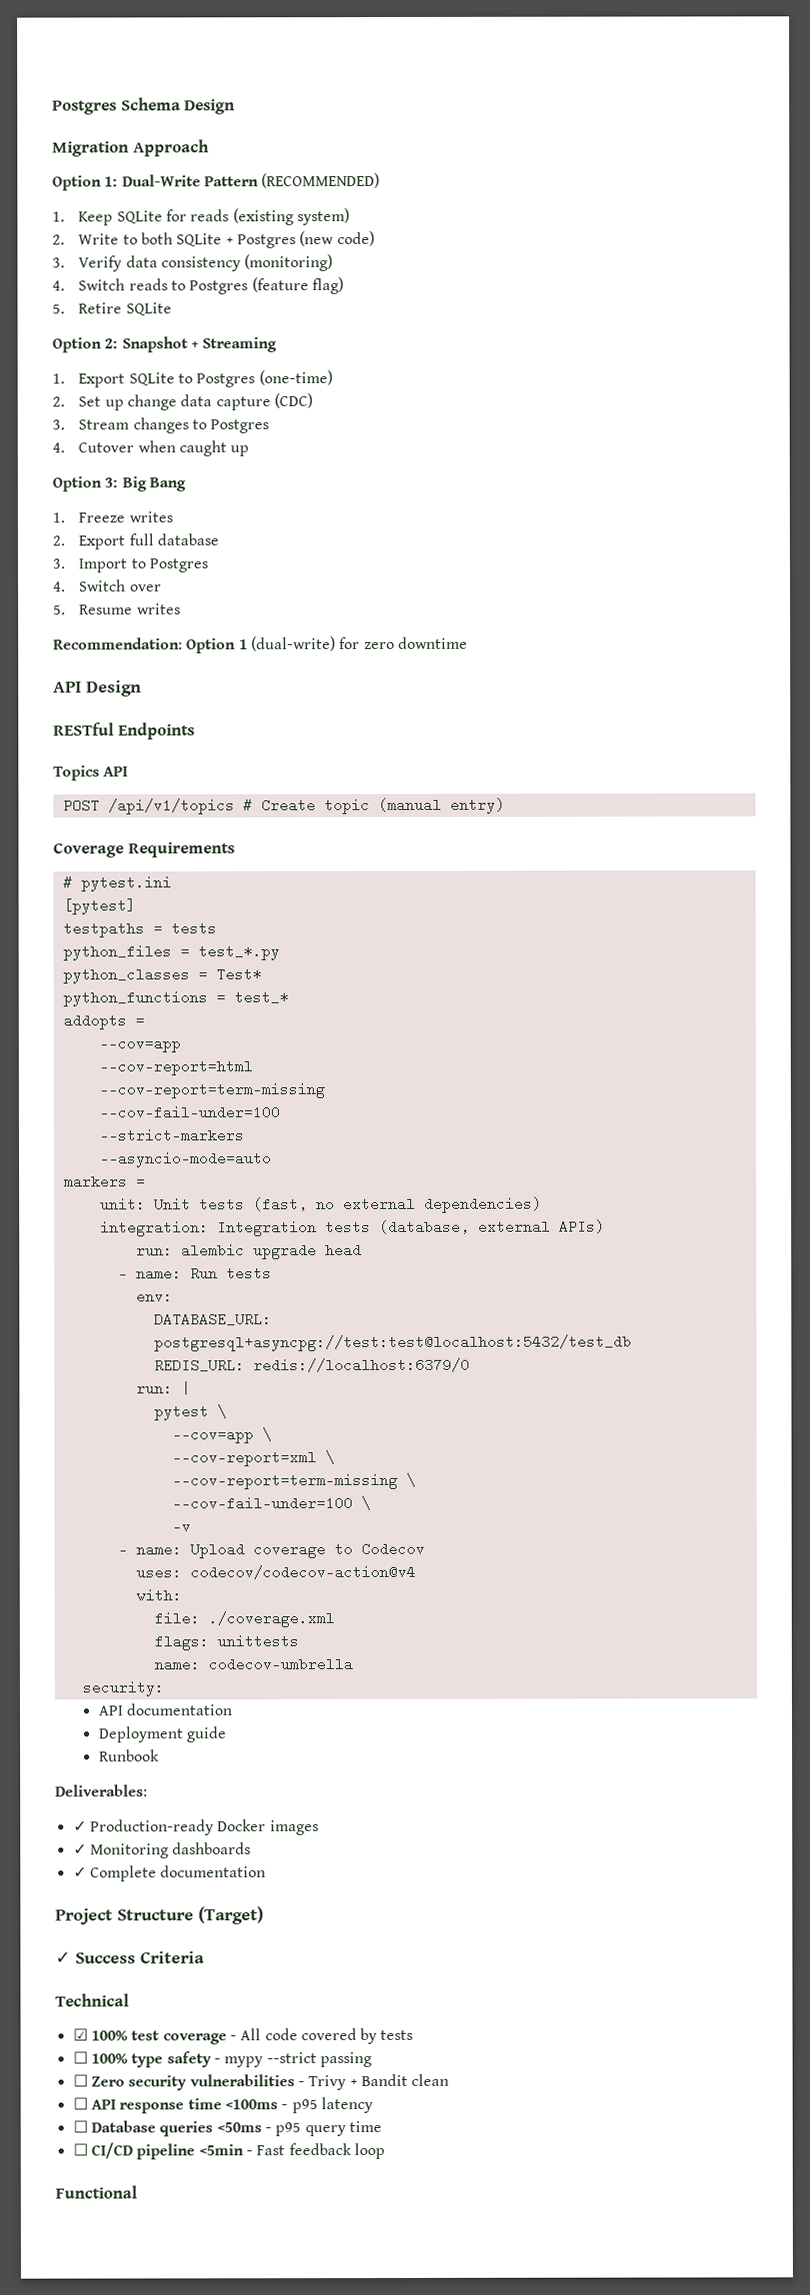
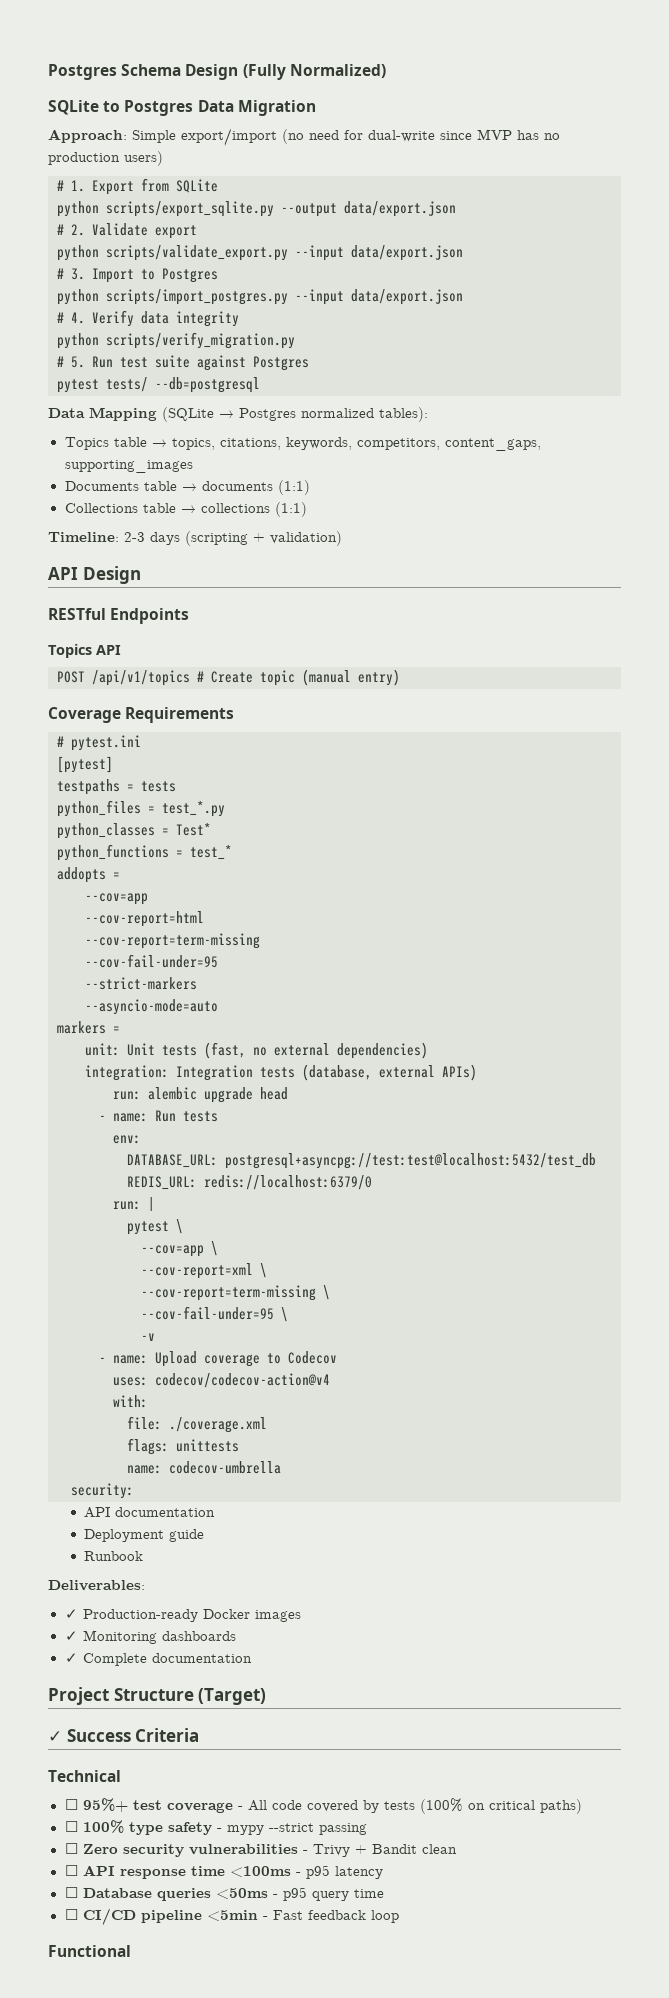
[52,139,209,157] [52,173,381,191] [52,208,350,226] [52,231,375,249] [52,254,334,272] [52,277,344,295] [52,302,172,316] [52,336,278,353] [52,370,333,388] [52,393,313,411] [52,417,270,434] [52,440,250,457] [52,476,186,492] [52,511,173,523] [52,533,219,550] [52,558,208,573] [53,579,162,592] [53,603,181,615] [53,636,468,654] // Migration Approach // Option 1: Dual-Write Pattern (RECOMMENDED) // 1. Keep SQLite for reads (existing system) // 2. Write to both SQLite + Postgres (new code) // 3. Verify data consistency (monitoring) // 4. Switch reads to Postgres (feature flag) // 5. Retire SQLite // Option 2: Snapshot + Streaming // 1. Export SQLite to Postgres (one-time) // 2. Set up change data capture (CDC) // 3. Stream changes to Postgres // 4. Cutover when caught up // Option 3: Big Bang // 1. Freeze writes // 2. Export full database // 3. Import to Postgres // 4. Switch over // 5. Resume writes // Recommendation: Option 1 (dual-write) for zero downtime -> [242,64,386,80] [48,100,316,116] [48,128,560,146] [48,151,163,166] [57,178,218,195] [57,201,456,217] [57,223,197,239] [57,245,463,261] [57,268,218,283] [57,289,463,305] [57,310,239,327] [57,332,295,349] [57,355,309,371] [57,377,260,393] [48,407,428,422] [64,437,541,451] [64,460,193,473] [64,480,310,495] [64,502,307,517] [48,531,342,546] (Fully Normalized) // SQLite to Postgres Data Migration // Approach: Simple export/import (no need for dual-write since MVP has no production users) // # 1. Export from SQLite // python scripts/export_sqlite.py --output data/export.json // # 2. Validate export // python scripts/validate_export.py --input data/export.json // # 3. Import to Postgres // python scripts/import_postgres.py --input data/export.json // # 4. Verify data integrity // python scripts/verify_migration.py // # 5. Run test suite against Postgres // pytest tests/ --db=postgresql // Data Mapping (SQLite → Postgres normalized tables): // Topics table → topics, citations, keywords, competitors, content_gaps, supporting_images // Documents table → documents (1:1) // Collections table → collections (1:1) // Timeline: 2-3 days (scripting + validation)
[98,1105,280,1120] --cov-fail-under=100 -> [85,954,218,968] --cov-fail-under=95
[171,1496,353,1511] --cov-fail-under=100 -> [141,1306,274,1320] --cov-fail-under=95
[72,2028,128,2041] ☑ 100% -> [64,1798,128,1812] ☐ 95%+
(414, 2035) none -> [419,1798,582,1814] (100% on critical paths)

